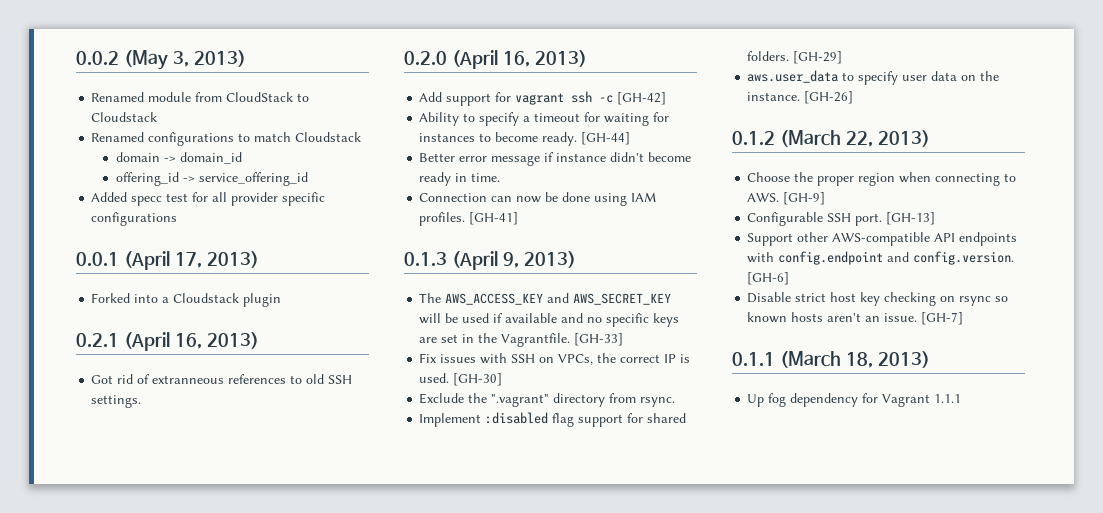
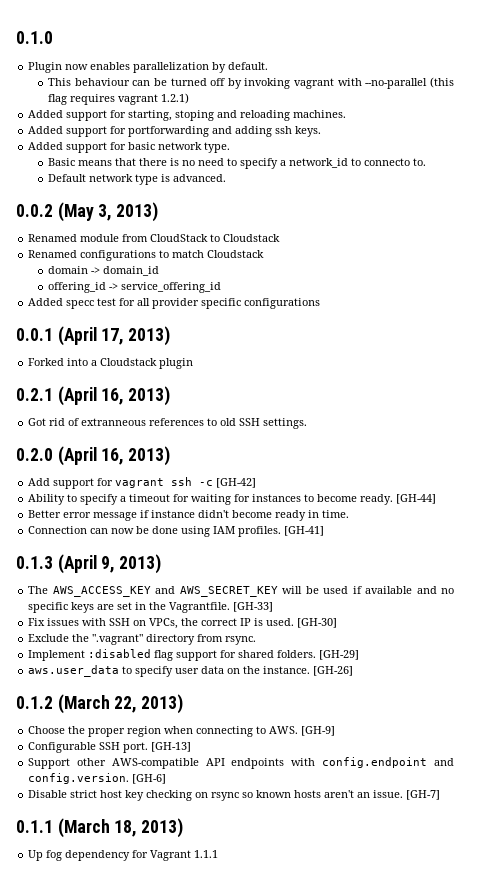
(76, 58) none -> [16,31,53,44] [28,62,269,73] [48,77,454,89] [48,93,190,105] [28,110,347,121] [28,126,322,137] [28,142,231,153] [48,158,427,169] [48,174,227,185] 0.1.0 // Plugin now enables parallelization by default. // This behaviour can be turned off by invoking vagrant with --no-parallel (this flag requires vagrant 1.2.1) // Added support for starting, stoping and reloading machines. // Added support for portforwarding and adding ssh keys. // Added support for basic network type. // Basic means that there is no need to specify a network_id to connecto to. // Default network type is advanced. //

